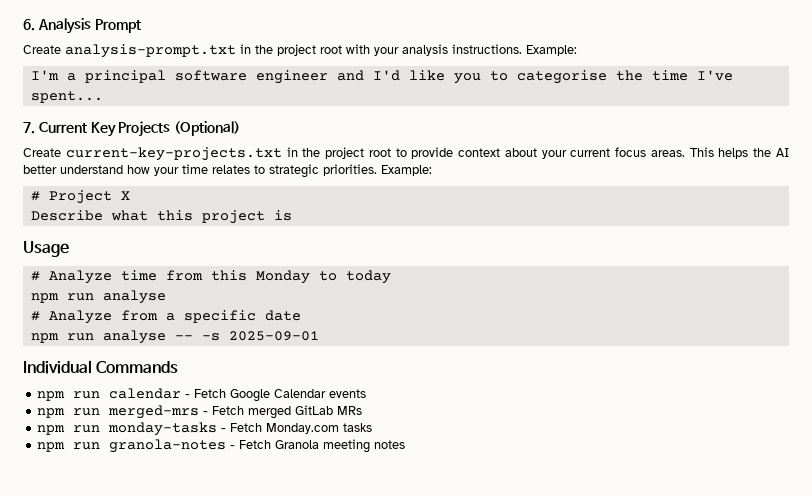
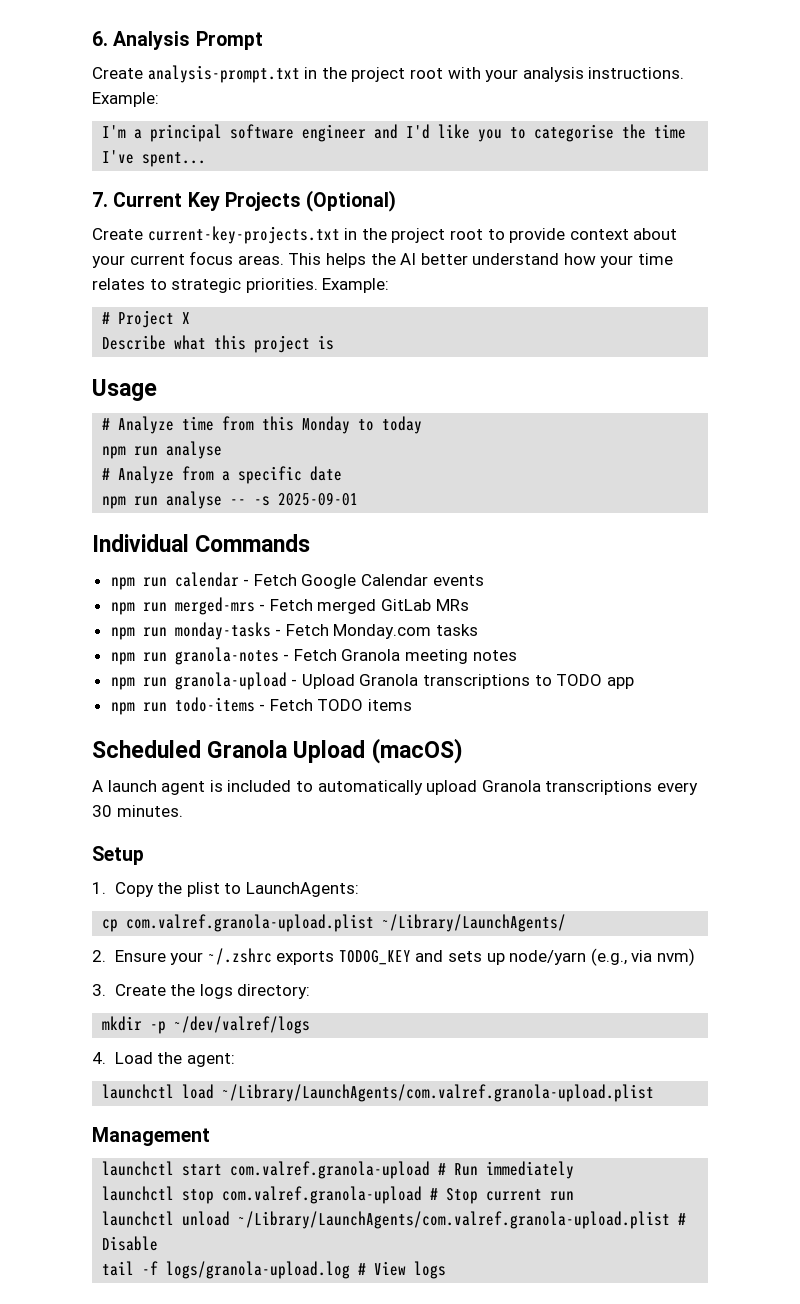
(406, 444) none -> [110,672,634,690] [110,697,413,715] [92,738,463,764] [92,780,698,795] [92,805,183,817] [92,846,144,865] [92,882,359,897] [102,914,567,932] [92,948,695,966] [92,984,311,999] [102,1016,311,1034] [92,1052,235,1067] [102,1084,655,1102] [92,1127,210,1146] [102,1161,575,1179] [102,1186,575,1204] [102,1211,687,1229] [102,1236,159,1251] [102,1261,447,1279] // npm run granola-upload - Upload Granola transcriptions to TODO app // npm run todo-items - Fetch TODO items // Scheduled Granola Upload (macOS) // A launch agent is included to automatically upload Granola transcriptions every 30 minutes. // Setup // 1. Copy the plist to LaunchAgents: // cp com.valref.granola-upload.plist ~/Library/LaunchAgents/ // 2. Ensure your ~/.zshrc exports TODOG_KEY and sets up node/yarn (e.g., via nvm) // 3. Create the logs directory: // mkdir -p ~/dev/valref/logs // 4. Load the agent: // launchctl load ~/Library/LaunchAgents/com.valref.granola-upload.plist // Management // launchctl start com.valref.granola-upload # Run immediately // launchctl stop com.valref.granola-upload # Stop current run // launchctl unload ~/Library/LaunchAgents/com.valref.granola-upload.plist # Disable // tail -f logs/granola-upload.log # View logs

